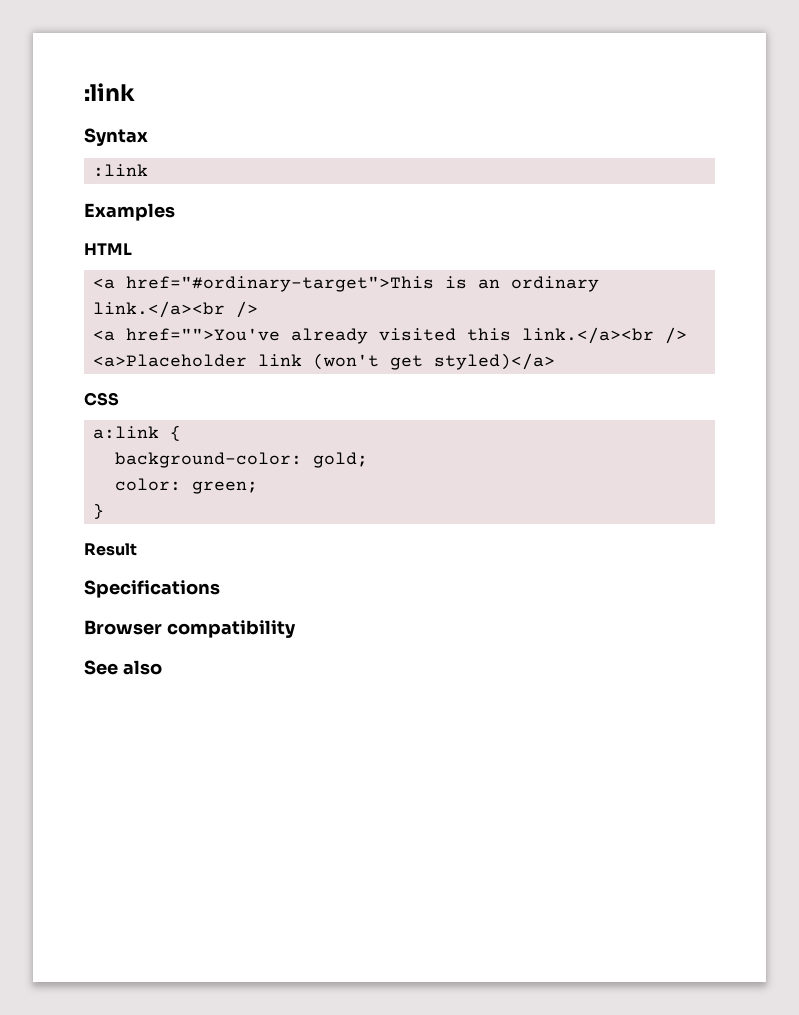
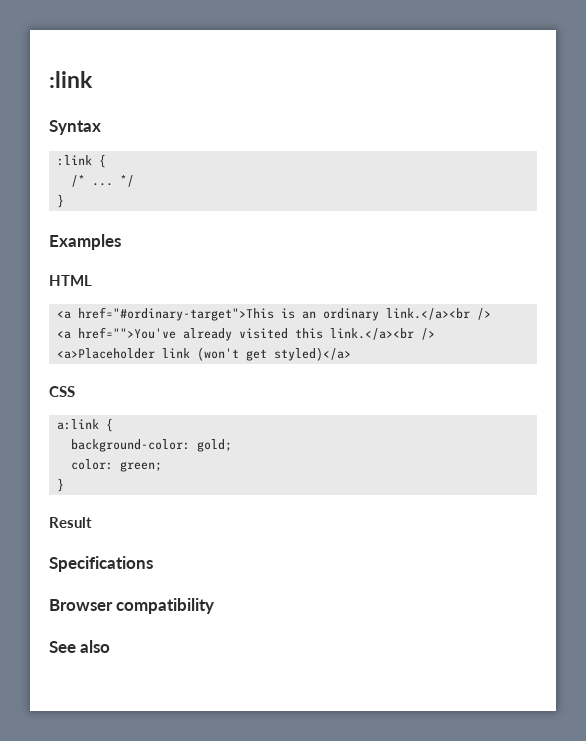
(148, 170) none -> [98,154,106,168] [70,175,134,187] [56,194,64,208] { // /* ... */ // }

